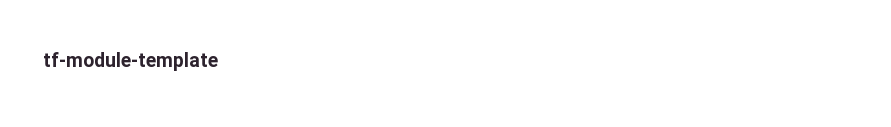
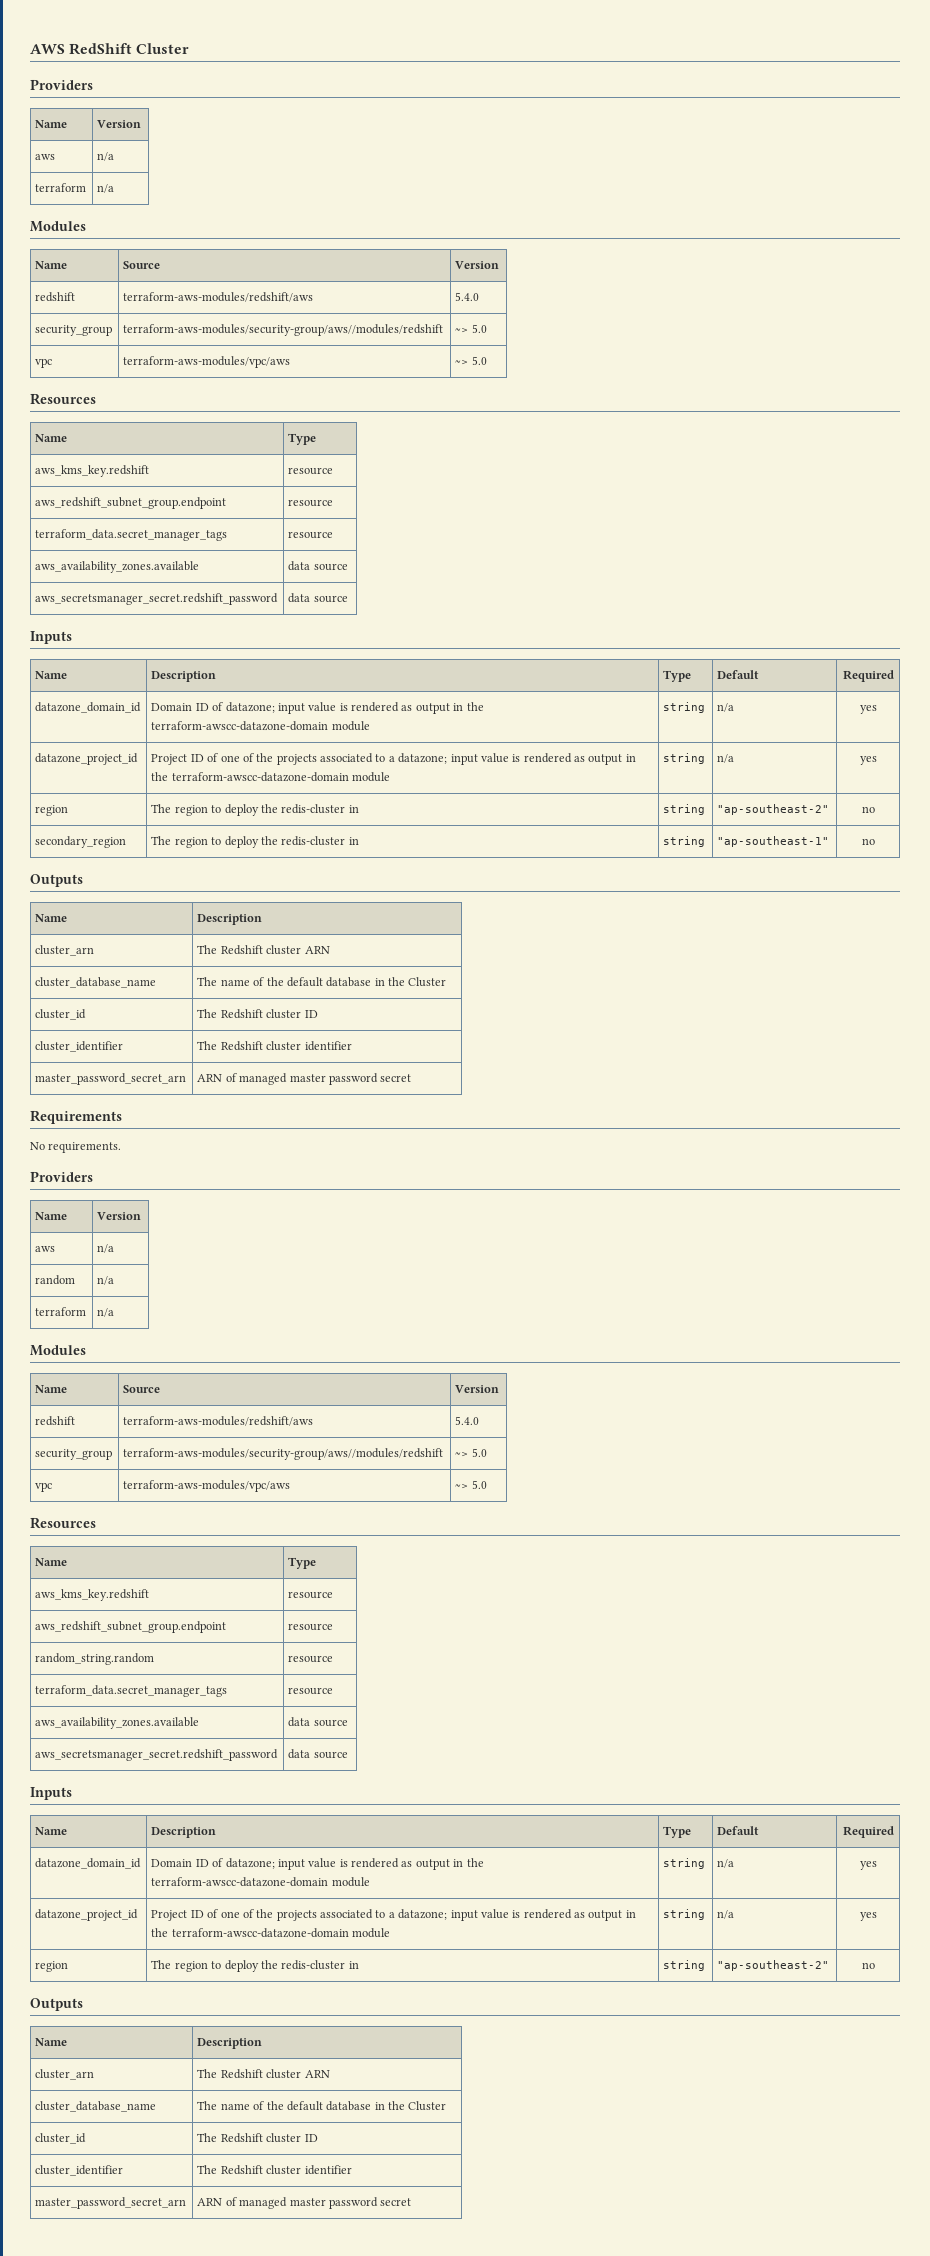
[43,52,218,71] tf-module-template -> [30,43,190,55] [30,79,93,90] [35,120,68,128] [97,120,142,128] [35,154,56,160] [97,152,115,161] [35,183,87,192] [97,184,115,193] [30,221,86,232] [35,261,68,269] [123,261,161,269] [455,261,500,269] [35,292,76,302] [123,292,314,302] [455,292,480,301] [35,325,113,336] [123,324,444,336] [455,324,487,333] [35,358,53,368] [123,356,291,368] [455,356,487,365] [30,393,96,405] [35,434,68,442] [288,433,317,445] [35,465,150,477] [288,467,334,475] [35,497,227,509] [288,499,334,507] [35,529,228,541] [288,531,334,539] [35,561,200,573] [288,561,348,571] [35,593,279,605] [288,593,348,603] [30,631,72,644] [35,671,68,679] [151,671,217,682] [663,670,692,682] [717,670,760,679] [842,670,894,682] [35,702,142,713] [151,702,484,714] [151,721,370,731] [663,702,706,713] [717,703,735,712] [859,705,877,714] [35,753,139,765] [151,753,636,765] [151,772,391,782] [663,753,706,764] [717,754,735,763] [859,756,877,765] [35,805,69,816] [151,804,359,816] [663,804,706,815] [717,804,830,815] [861,806,875,813] [35,836,127,848] [151,836,359,848] [663,836,706,847] [717,836,830,847] [861,838,875,845] [30,874,83,887] [35,914,68,922] [197,914,263,925] [35,945,95,956] [197,945,330,955] [35,977,157,988] [197,977,447,987] [35,1009,87,1020] [197,1009,318,1019] [35,1041,124,1052] [197,1041,352,1051] [35,1073,187,1085] [197,1073,412,1085] [30,1110,122,1124] [30,1142,122,1153] [30,1171,93,1182] [35,1212,68,1220] [97,1212,142,1220] [35,1246,56,1252] [97,1244,115,1253] [35,1275,76,1285] [97,1276,115,1285] [35,1307,87,1316] [97,1308,115,1317] [30,1345,86,1356] [35,1385,68,1393] [123,1385,161,1393] [455,1385,500,1393] [35,1416,76,1426] [123,1416,314,1426] [455,1416,480,1425] [35,1449,113,1460] [123,1448,444,1460] [455,1448,487,1457] [35,1482,53,1492] [123,1480,291,1492] [455,1480,487,1489] [30,1517,96,1529] [35,1558,68,1566] [288,1557,317,1569] [35,1589,150,1601] [288,1591,334,1599] [35,1621,227,1633] [288,1623,334,1631] [35,1653,155,1665] [288,1655,334,1663] [35,1685,228,1697] [288,1687,334,1695] [35,1717,200,1729] [288,1717,348,1727] [35,1749,279,1761] [288,1749,348,1759] [30,1787,72,1800] [35,1827,68,1835] [151,1827,217,1838] [663,1826,692,1838] [717,1826,760,1835] [842,1826,894,1838] [35,1858,142,1869] [151,1858,484,1870] [151,1877,370,1887] [663,1858,706,1869] [717,1859,735,1868] [859,1861,877,1870] [35,1909,139,1921] [151,1909,636,1921] [151,1928,391,1938] [663,1909,706,1920] [717,1910,735,1919] [859,1912,877,1921] [35,1961,69,1972] [151,1960,359,1972] [663,1960,706,1971] [717,1960,830,1971] [861,1962,875,1969] [30,1998,83,2011] [35,2038,68,2046] [197,2038,263,2049] [35,2069,95,2080] [197,2069,330,2079] [35,2101,157,2112] [197,2101,447,2111] [35,2133,87,2144] [197,2133,318,2143] [35,2165,124,2176] [197,2165,352,2175] [35,2197,187,2209] [197,2197,412,2209] AWS RedShift Cluster // Providers // Name | Version // aws | n/a // terraform | n/a // Modules // Name | Source | Version // redshift | terraform-aws-modules/redshift/aws | 5.4.0 // security_group | terraform-aws-modules/security-group/aws//modules/redshift | ~> 5.0 // vpc | terraform-aws-modules/vpc/aws | ~> 5.0 // Resources // Name | Type // aws_kms_key.redshift | resource // aws_redshift_subnet_group.endpoint | resource // terraform_data.secret_manager_tags | resource // aws_availability_zones.available | data source // aws_secretsmanager_secret.redshift_password | data source // Inputs // Name | Description | Type | Default | Required // datazone_domain_id | Domain ID of datazone; input value is rendered as output in the terraform-awscc-datazone-domain module | string | n/a | yes // datazone_project_id | Project ID of one of the projects associated to a datazone; input value is rendered as output in the terraform-awscc-datazone-domain module | string | n/a | yes // region | The region to deploy the redis-cluster in | string | "ap-southeast-2" | no // secondary_region | The region to deploy the redis-cluster in | string | "ap-southeast-1" | no // Outputs // Name | Description // cluster_arn | The Redshift cluster ARN // cluster_database_name | The name of the default database in the Cluster // cluster_id | The Redshift cluster ID // cluster_identifier | The Redshift cluster identifier // master_password_secret_arn | ARN of managed master password secret // Requirements // No requirements. // Providers // Name | Version // aws | n/a // random | n/a // terraform | n/a // Modules // Name | Source | Version // redshift | terraform-aws-modules/redshift/aws | 5.4.0 // security_group | terraform-aws-modules/security-group/aws//modules/redshift | ~> 5.0 // vpc | terraform-aws-modules/vpc/aws | ~> 5.0 // Resources // Name | Type // aws_kms_key.redshift | resource // aws_redshift_subnet_group.endpoint | resource // random_string.random | resource // terraform_data.secret_manager_tags | resource // aws_availability_zones.available | data source // aws_secretsmanager_secret.redshift_password | data source // Inputs // Name | Description | Type | Default | Required // datazone_domain_id | Domain ID of datazone; input value is rendered as output in the terraform-awscc-datazone-domain module | string | n/a | yes // datazone_project_id | Project ID of one of the projects associated to a datazone; input value is rendered as output in the terraform-awscc-datazone-domain module | string | n/a | yes // region | The region to deploy the redis-cluster in | string | "ap-southeast-2" | no // Outputs // Name | Description // cluster_arn | The Redshift cluster ARN // cluster_database_name | The name of the default database in the Cluster // cluster_id | The Redshift cluster ID // cluster_identifier | The Redshift cluster identifier // master_password_secret_arn | ARN of managed master password secret

